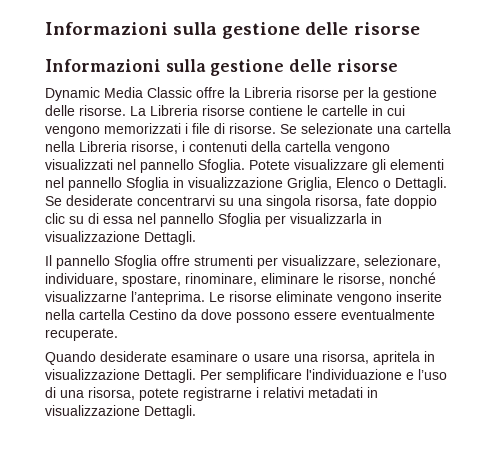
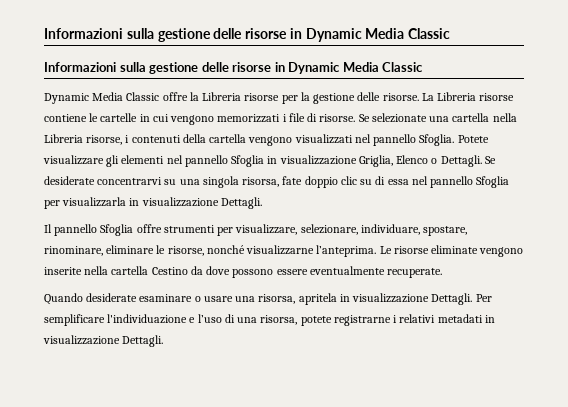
[45,22,420,39] [45,59,398,76] Informazioni sulla gestione delle risorse // Informazioni sulla gestione delle risorse -> [44,28,451,42] [44,62,424,74] Informazioni sulla gestione delle risorse in Dynamic Media Classic // Informazioni sulla gestione delle risorse in Dynamic Media Classic

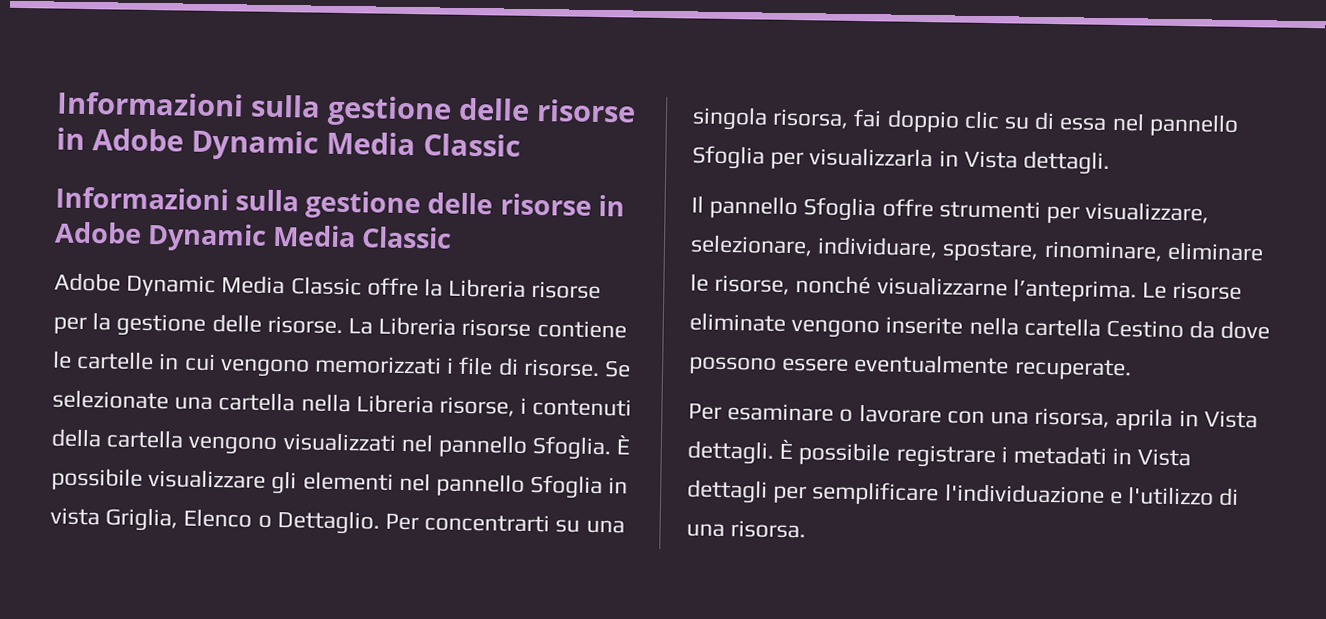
[44,28,302,42] Informazioni sulla gestione delle risorse in -> [56,91,636,127] [56,127,184,152] Informazioni sulla gestione delle risorse in Adobe
[288,62,424,74] Dynamic Media Classic // -> [54,221,453,252] [54,272,121,292] Adobe Dynamic Media Classic // Adobe
[457,135,489,143] Potete -> [616,434,632,455] [51,467,143,491] È possibile
[279,155,357,165] visualizzazione -> [50,507,100,526] vista
[440,155,496,167] [44,176,163,185] Dettagli. Se desiderate concentrarvi -> [276,510,551,535] Dettaglio. Per concentrarti
[282,176,303,185] fate -> [853,108,883,128] fai
[141,197,262,209] visualizzazione Dettagli. -> [963,150,1111,175] Vista dettagli.
[44,293,492,305] Quando desiderate esaminare o usare una risorsa, apritela in visualizzazione Dettagli. Per -> [688,403,1258,431] [687,438,1192,469] [687,479,808,504] Per esaminare o lavorare con una risorsa, aprila in Vista dettagli. È possibile registrare i metadati in Vista dettagli per
[197,314,222,323] l’uso -> [1128,486,1215,506] l'utilizzo
[260,314,495,326] [43,335,164,347] risorsa, potete registrarne i relativi metadati in visualizzazione Dettagli. -> [730,520,807,539] risorsa.

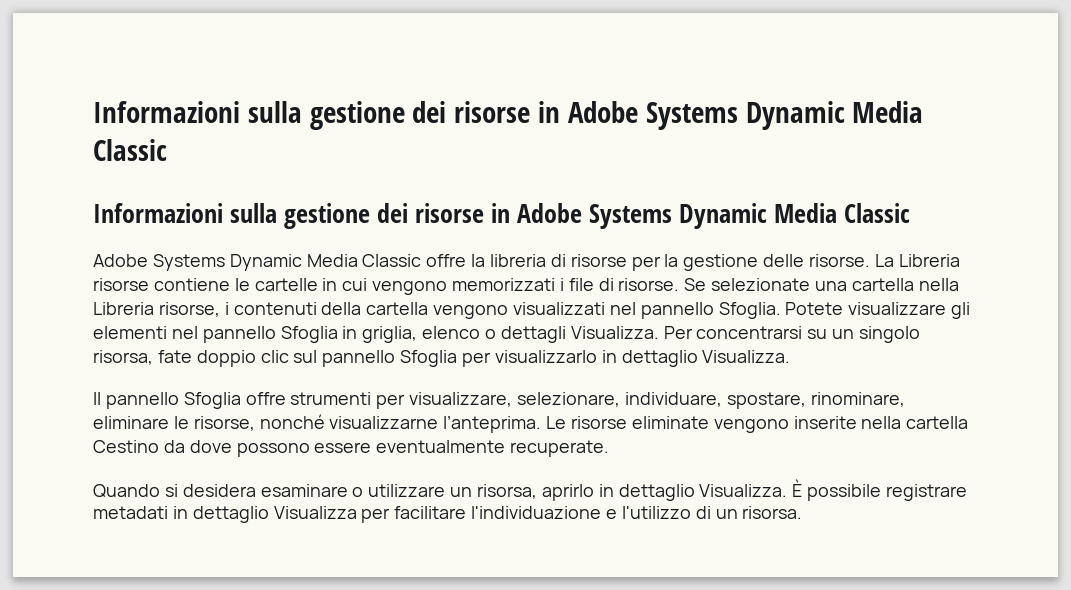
[56,91,636,127] [56,127,184,152] Informazioni sulla gestione delle risorse in Adobe -> [93,101,738,130] Informazioni sulla gestione dei risorse in Adobe Systems
[427,192,625,217] [54,221,142,244] delle risorse in Adobe -> [377,203,673,229] dei risorse in Adobe Systems
(121, 282) none -> [152,254,225,271] Systems
[448,278,527,298] Libreria -> [490,254,566,267] libreria di
[616,434,632,455] [51,467,143,491] È possibile -> [785,302,844,315] Potete
[50,507,625,535] [692,106,1239,137] [692,145,1111,175] vista Griglia, Elenco o Dettaglio. Per concentrarti su una singola risorsa, fai doppio clic su di essa nel pannello Sfoglia per visualizzarla in Vista dettagli. -> [362,326,921,343] [93,350,791,367] griglia, elenco o dettagli Visualizza. Per concentrarsi su un singolo risorsa, fate doppio clic sul pannello Sfoglia per visualizzarlo in dettaglio Visualizza.
[688,403,1258,431] [687,440,774,465] Per esaminare o lavorare con una risorsa, aprila in Vista dettagli. -> [93,484,788,501] Quando si desidera esaminare o utilizzare un risorsa, aprirlo in dettaglio Visualizza.
[1000,446,1008,463] i -> (968, 492) none
[1137,448,1192,467] [687,479,940,506] Vista dettagli per semplificare -> [192,506,467,523] dettaglio Visualizza per facilitare
[686,523,725,537] una -> [715,509,738,519] un

